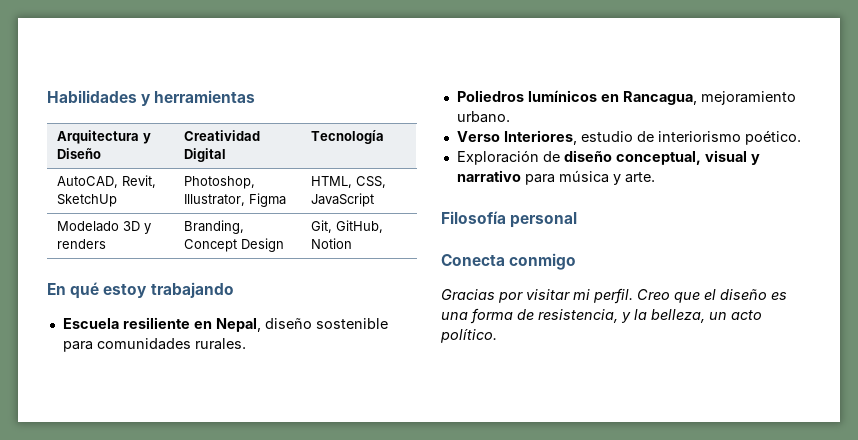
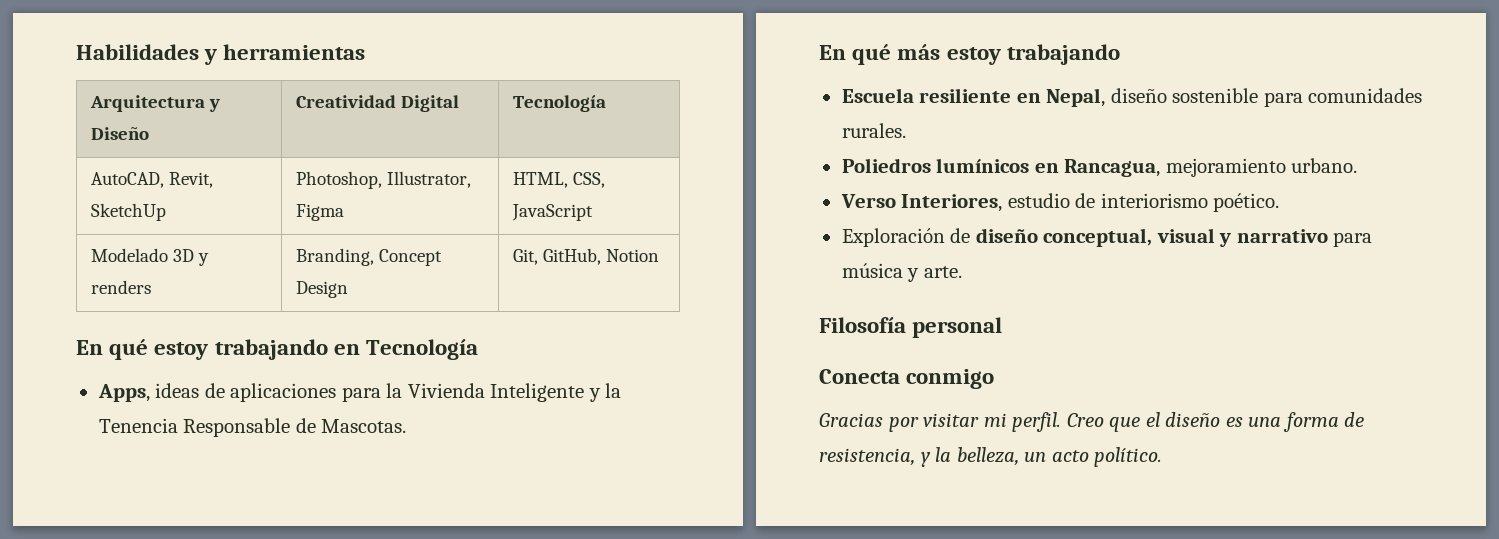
(234, 290) none -> [333,339,479,360] [97,383,622,402] [98,418,407,437] [819,44,1120,65] en Tecnología // Apps, ideas de aplicaciones para la Vivienda Inteligente y la Tenencia Responsable de Mascotas. // En qué más estoy trabajando

